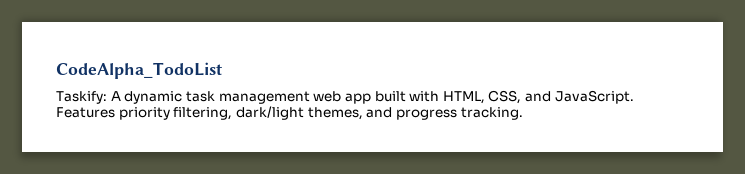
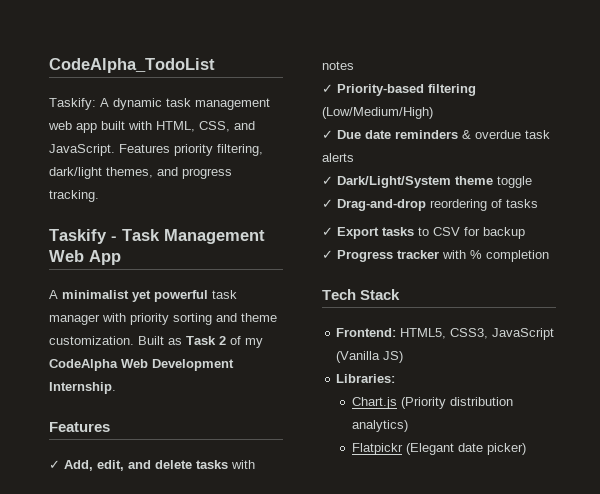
(523, 113) none -> [49,229,265,244] [49,250,121,265] [49,290,237,302] [49,313,277,325] [49,336,263,348] [49,359,234,371] [49,382,116,394] [49,422,110,432] [49,460,255,471] [322,61,354,70] [322,84,476,96] [322,107,433,119] [322,130,550,139] [322,153,354,162] [322,176,532,188] [322,199,538,211] [322,227,525,239] [322,250,549,262] [322,289,401,300] [336,328,555,340] [336,351,404,363] [336,374,396,383] [352,397,514,409] [352,420,409,432] [352,443,527,455] // Taskify - Task Management Web App // A minimalist yet powerful task manager with priority sorting and theme customization. Built as Task 2 of my CodeAlpha Web Development Internship. // Features // ✓ Add, edit, and delete tasks with notes // ✓ Priority-based filtering (Low/Medium/High) // ✓ Due date reminders & overdue task alerts // ✓ Dark/Light/System theme toggle // ✓ Drag-and-drop reordering of tasks // ✓ Export tasks to CSV for backup // ✓ Progress tracker with % completion // Tech Stack // Frontend: HTML5, CSS3, JavaScript (Vanilla JS) // Libraries: // Chart.js (Priority distribution analytics) // Flatpickr (Elegant date picker)

